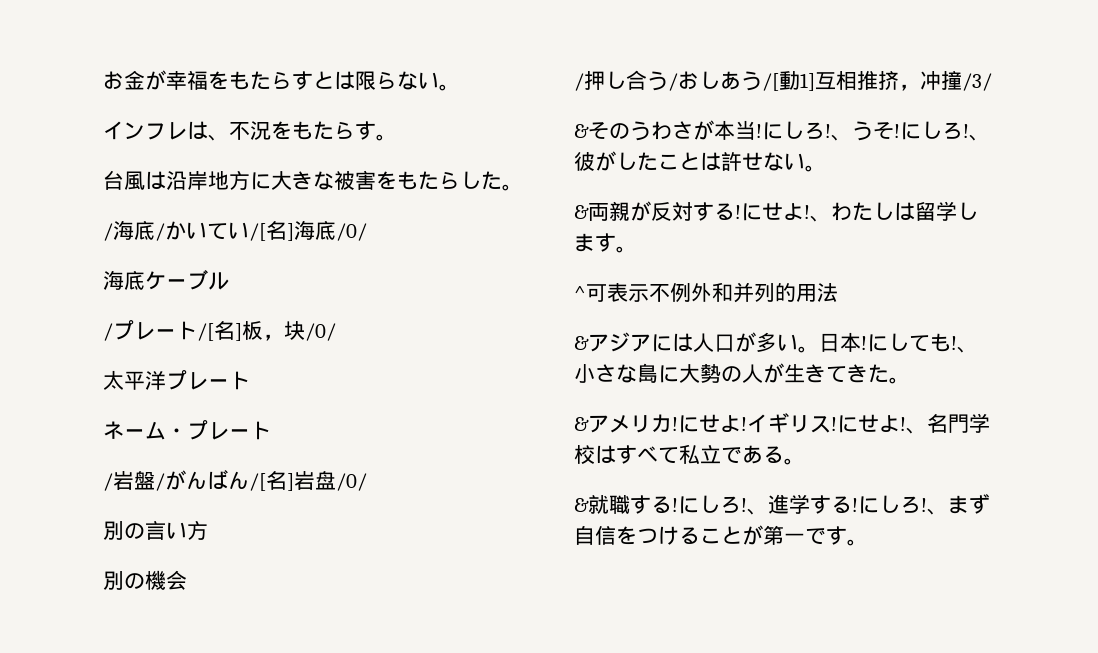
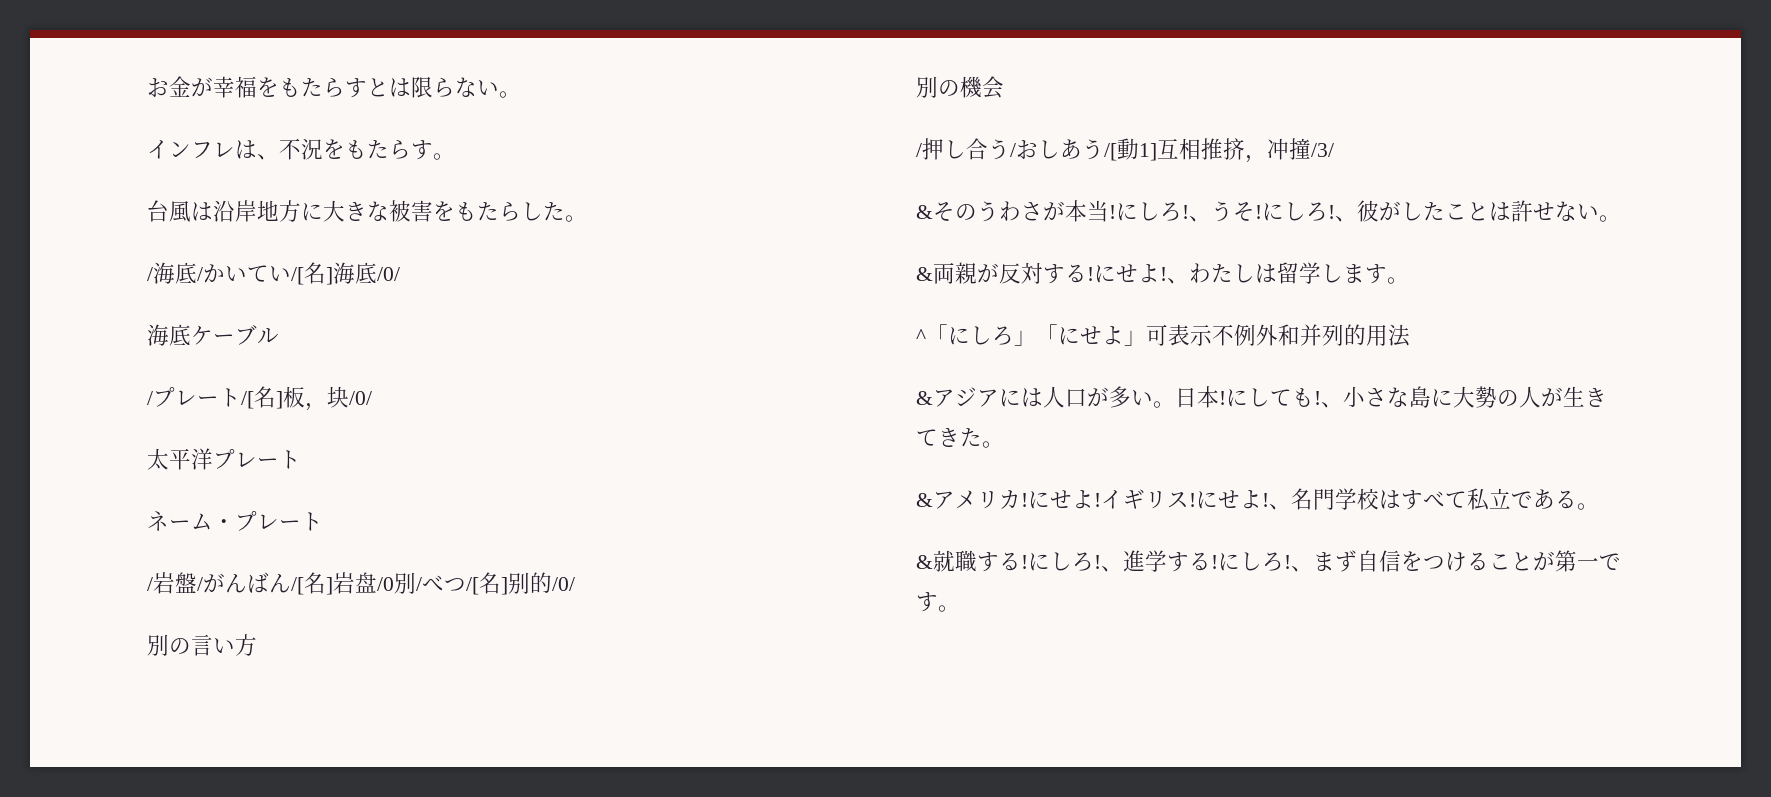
(336, 480) none -> [377,572,552,595] /0別/べつ/[名]别的
(586, 293) none -> [926,324,1146,346] 「にしろ」「にせよ」

